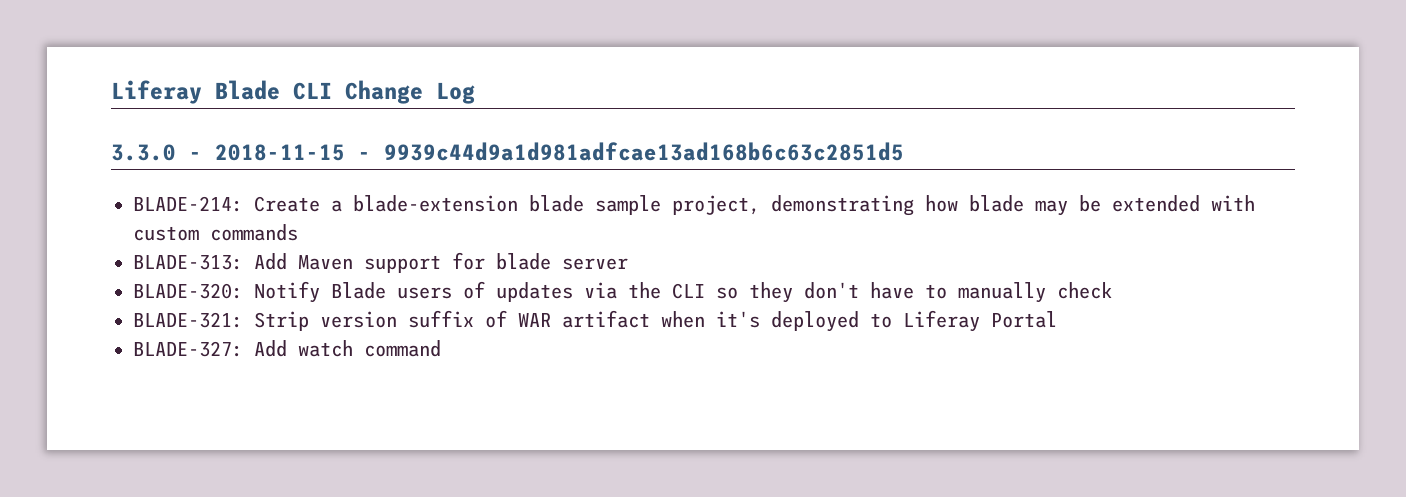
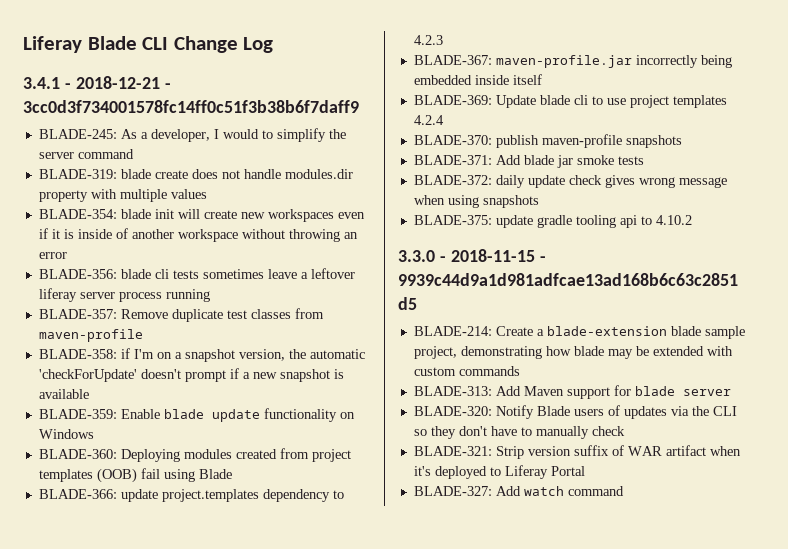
(475, 93) none -> [23,76,171,89] [23,100,359,113] [38,128,346,142] [38,149,134,159] [38,169,353,179] [38,189,207,202] [38,209,365,222] [38,228,358,242] [38,252,67,259] [38,268,355,279] [38,288,210,302] [38,308,324,322] [38,329,143,342] [38,348,365,362] [38,368,344,382] [38,389,89,399] [38,408,355,422] [38,429,94,439] [38,448,351,462] [38,468,232,483] [38,489,344,502] [413,35,443,45] [413,55,732,68] [413,74,542,85] [413,95,727,108] [413,115,444,125] [413,134,682,148] [413,155,644,168] [413,175,727,188] [413,195,539,208] [413,215,692,228] // 3.4.1 - 2018-12-21 - 3cc0d3f734001578fc14ff0c51f3b38b6f7daff9 // BLADE-245: As a developer, I would to simplify the server command // BLADE-319: blade create does not handle modules.dir property with multiple values // BLADE-354: blade init will create new workspaces even if it is inside of another workspace without throwing an error // BLADE-356: blade cli tests sometimes leave a leftover liferay server process running // BLADE-357: Remove duplicate test classes from maven-profile // BLADE-358: if I'm on a snapshot version, the automatic 'checkForUpdate' doesn't prompt if a new snapshot is available // BLADE-359: Enable blade update functionality on Windows // BLADE-360: Deploying modules created from project templates (OOB) fail using Blade // BLADE-366: update project.templates dependency to 4.2.3 // BLADE-367: maven-profile.jar incorrectly being embedded inside itself // BLADE-369: Update blade cli to use project templates 4.2.4 // BLADE-370: publish maven-profile snapshots // BLADE-371: Add blade jar smoke tests // BLADE-372: daily update check gives wrong message when using snapshots // BLADE-375: update gradle tooling api to 4.10.2

